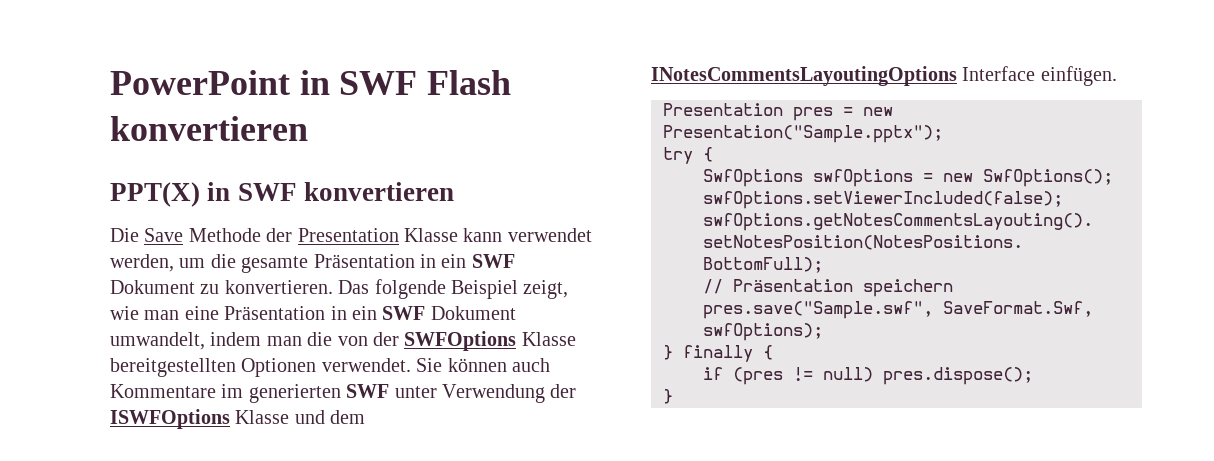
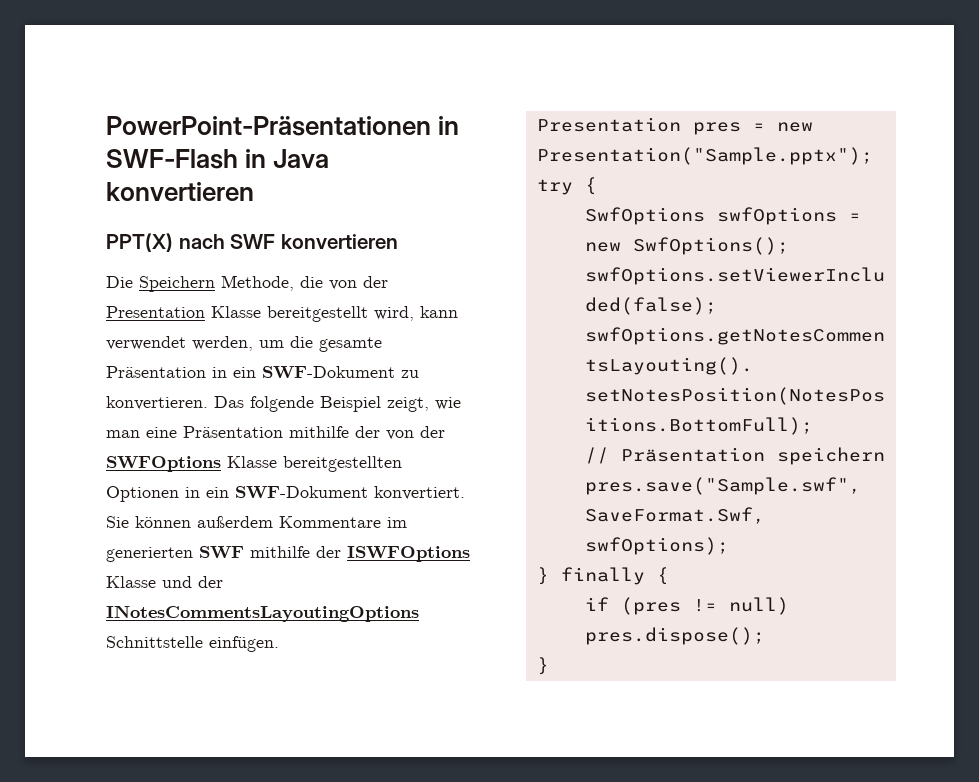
[110,70,512,95] PowerPoint in SWF Flash -> [106,116,460,136] [106,149,330,169] PowerPoint-Präsentationen in SWF-Flash in Java
[207,182,231,201] in -> [178,234,225,249] nach
[144,228,261,242] Save Methode -> [139,275,357,292] Speichern Methode, die von
(458, 235) none -> [267,306,414,322] bereitgestellt wird,
[471,254,515,268] [110,280,195,294] SWF Dokument -> [262,366,395,379] SWF-Dokument
[330,306,516,320] [110,332,333,350] in ein SWF Dokument umwandelt, indem man die -> [289,426,380,438] mithilfe der
[321,358,411,372] verwendet. -> [185,486,465,500] in ein SWF-Dokument konvertiert.
[511,358,550,372] auch -> [197,516,273,528] außerdem
[394,384,545,403] unter Verwendung -> [250,546,310,558] mithilfe
[330,410,366,424] [651,66,1036,86] dem INotesCommentsLayoutingOptions Interface -> [198,576,223,588] [106,605,419,622] [106,636,203,648] der INotesCommentsLayoutingOptions Schnittstelle

